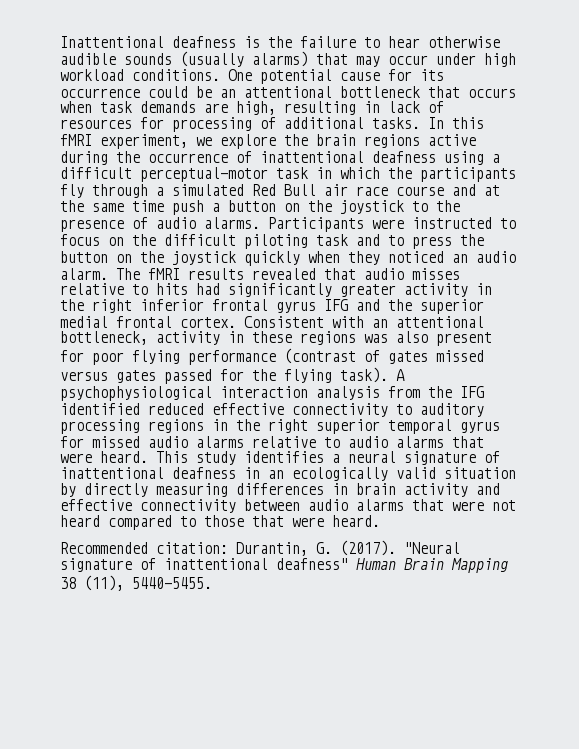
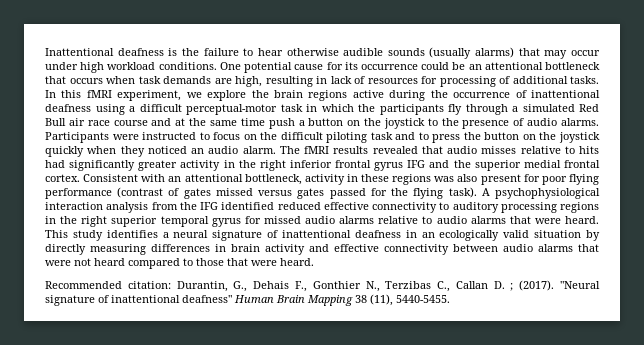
[316,542,332,554] G. -> [233,281,514,292] G., Dehais F., Gonthier N., Terzibas C., Callan D. ;

